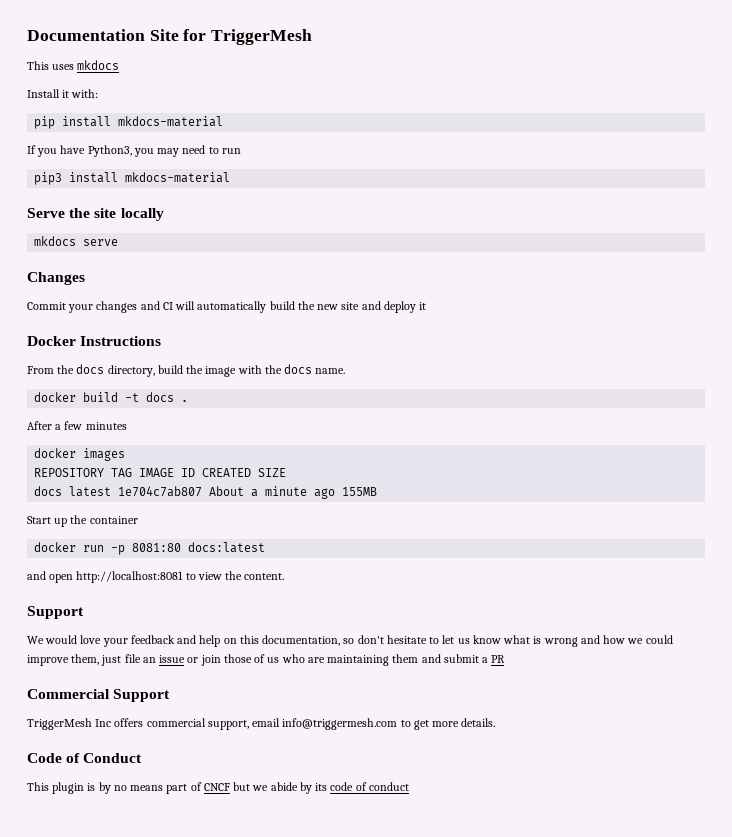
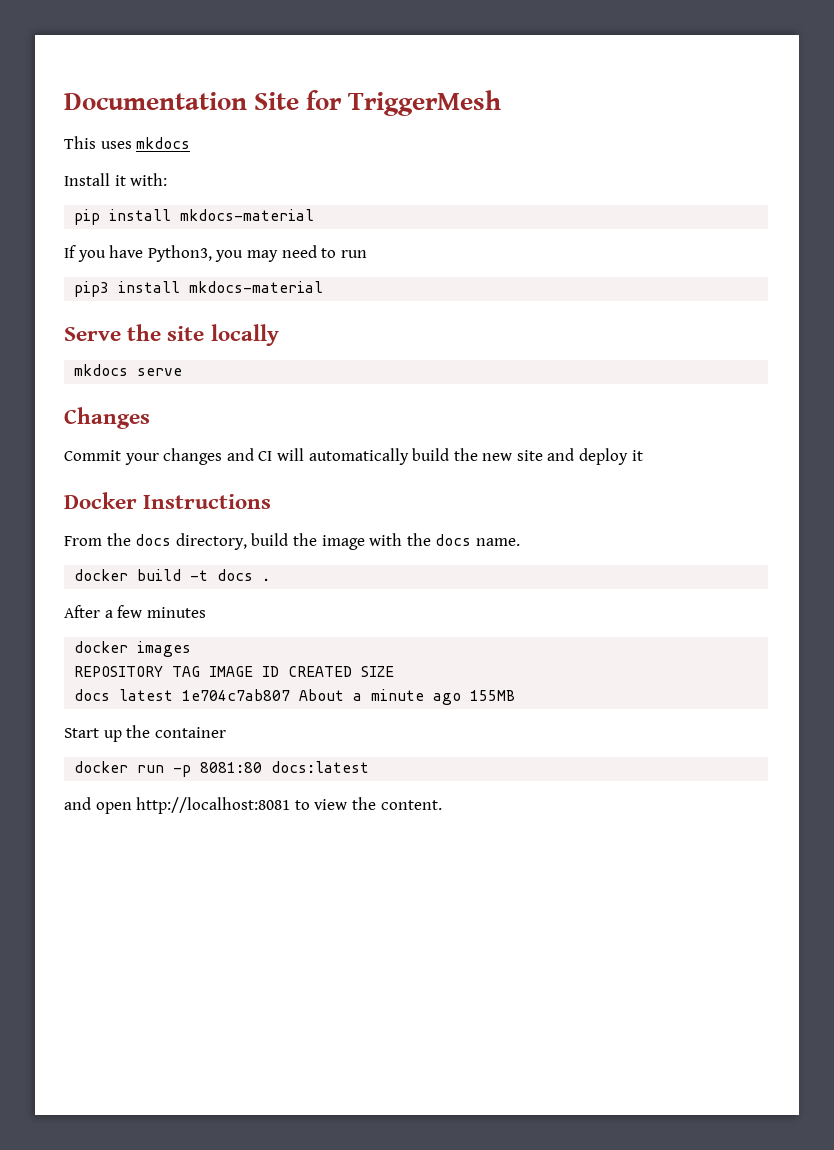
[27,606,84,619] [27,635,673,647] [27,654,506,666] [27,689,171,702] [27,718,496,730] [27,753,143,763] [27,782,409,794] // Support // We would love your feedback and help on this documentation, so don't hesitate to let us know what is wrong and how we could improve them, just file an issue or join those of us who are maintaining them and submit a PR // Commercial Support // TriggerMesh Inc offers commercial support, email info@triggermesh.com to get more details. // Code of Conduct // This plugin is by no means part of CNCF but we abide by its code of conduct -> (442, 805) none

